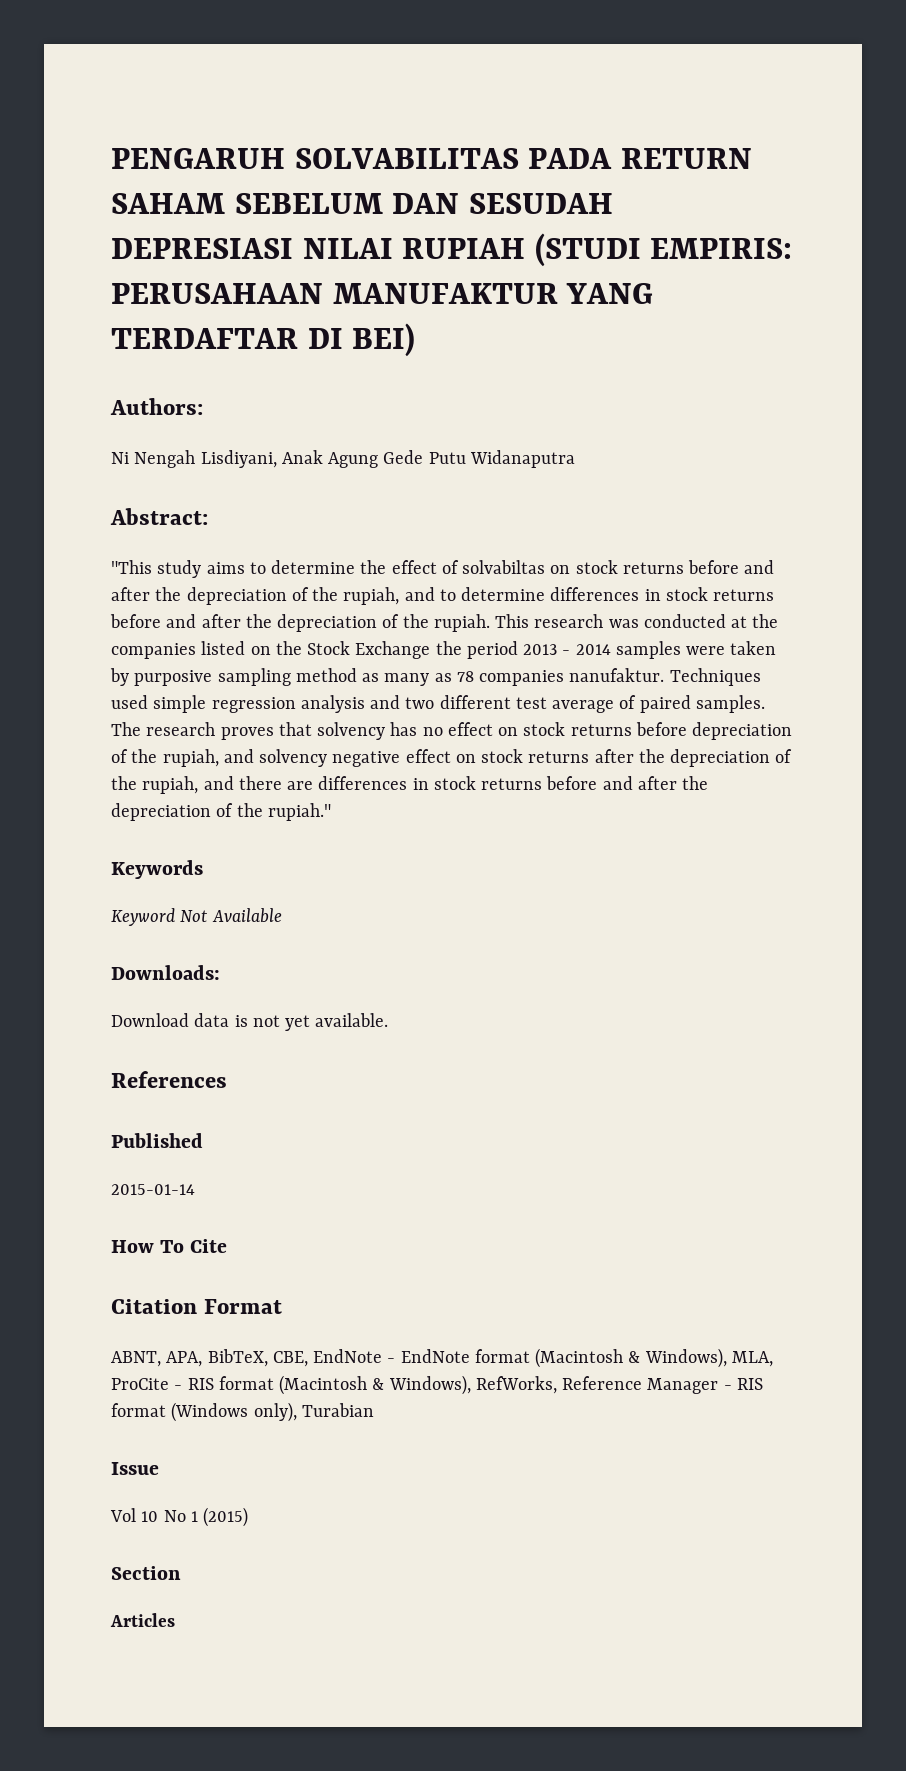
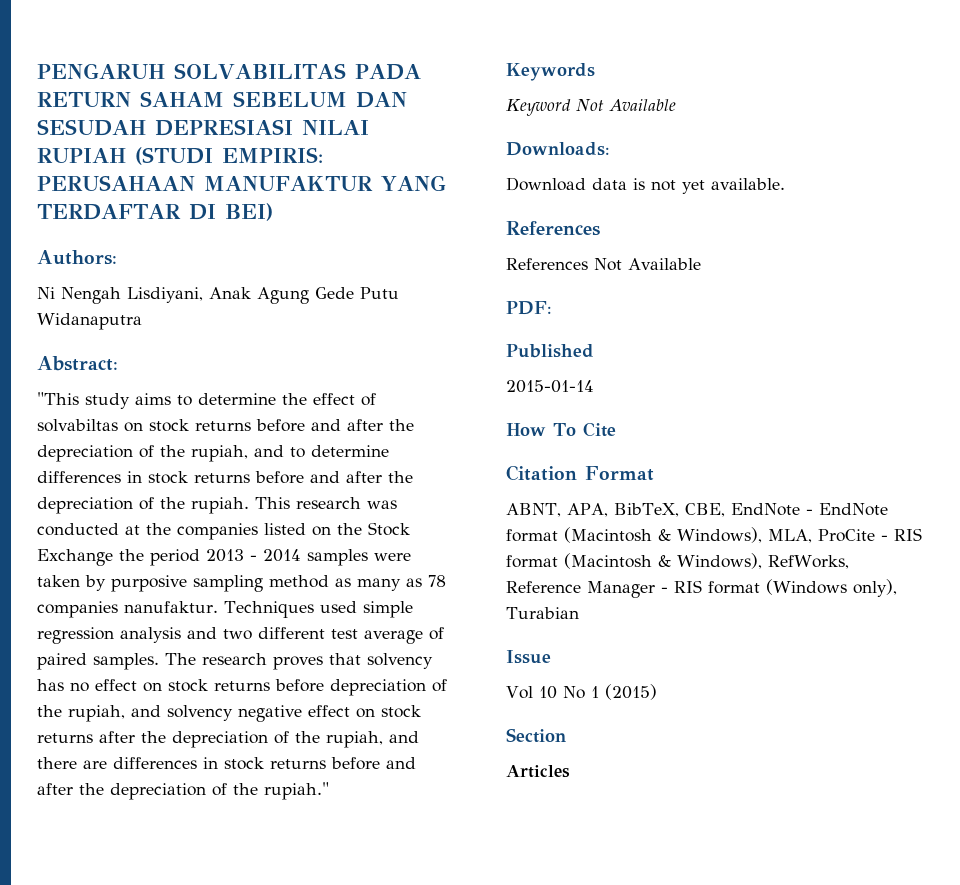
(227, 1079) none -> [506,258,701,271] [506,301,552,315] // References Not Available // PDF:

